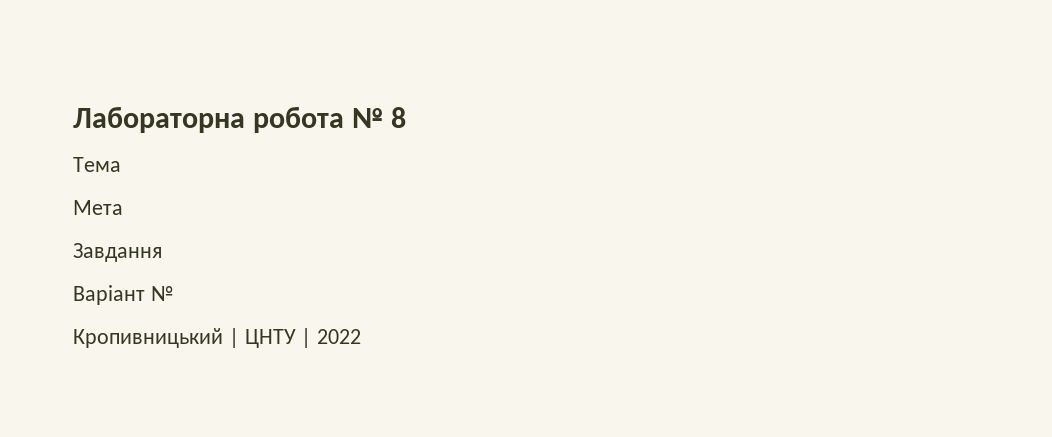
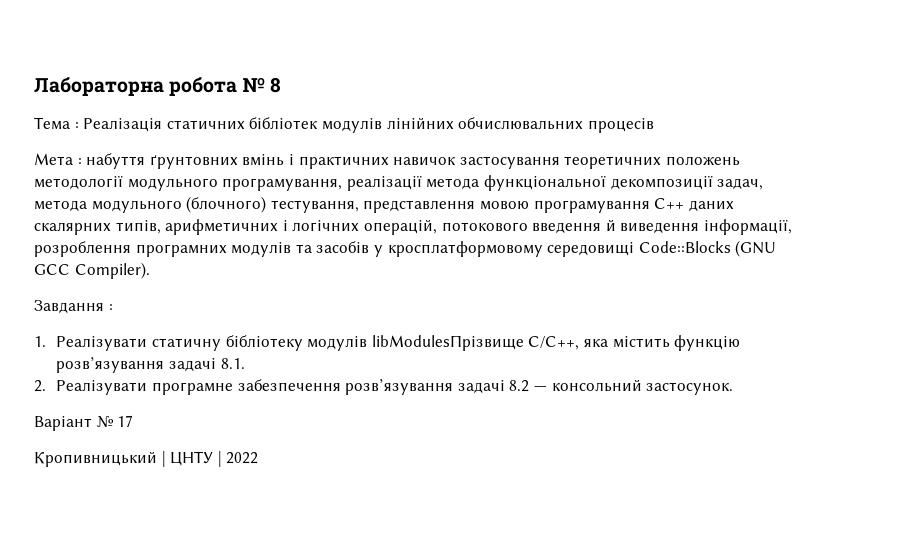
[73,200,123,215] [73,243,162,262] // Мета // Завдання -> [74,117,654,133] [34,153,740,169] [34,175,764,191] [34,196,734,213] [34,219,792,235] [34,240,777,257] [34,262,150,279] [34,300,113,314] [34,335,741,351] [56,357,245,373] [34,379,734,395] : Реалізація статичних бібліотек модулів лінійних обчислювальних процесів // Мета : набуття ґрунтовних вмінь і практичних навичок застосування теоретичних положень методології модульного програмування, реалізації метода функціональної декомпозиції задач, метода модульного (блочного) тестування, представлення мовою програмування С++ даних скалярних типів, арифметичних і логічних операцій, потокового введення й виведення інформації, розроблення програмних модулів та засобів у кросплатформовому середовищі Code::Blocks (GNU GCC Compiler). // Завдання : // 1. Реалізувати статичну бібліотеку модулів libModulesПрізвище C/C++, яка містить функцію розв’язування задачі 8.1. // 2. Реалізувати програмне забезпечення розв’язування задачі 8.2 — консольний застосунок.
(174, 293) none -> [117,415,134,427] 17

